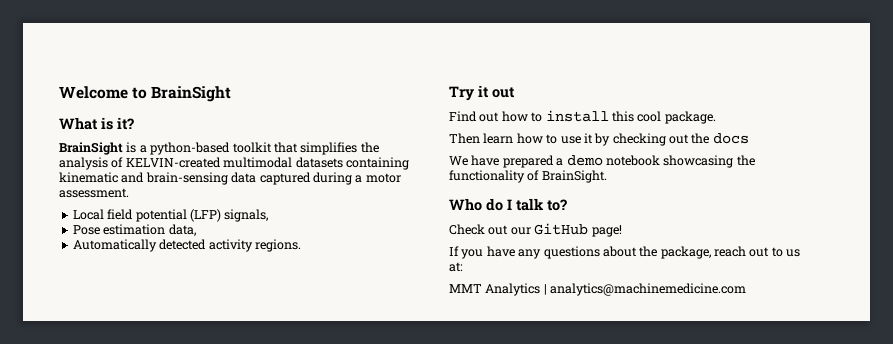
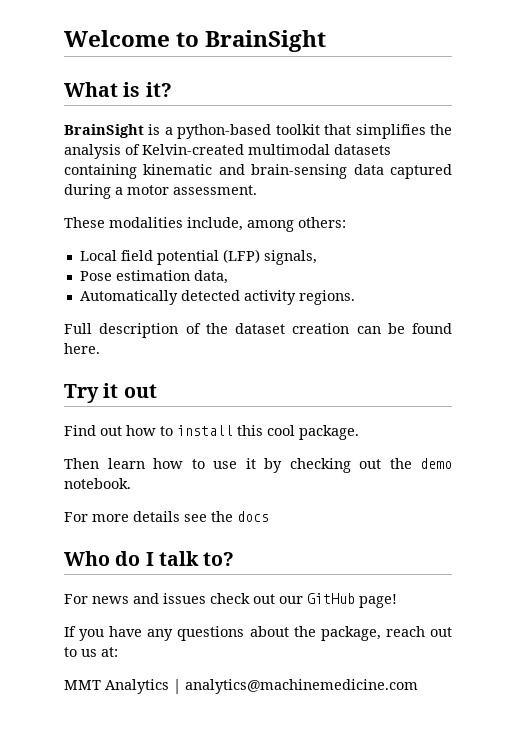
[125,157,221,168] KELVIN-created -> [142,144,244,155] Kelvin-created
(129, 193) none -> [64,217,346,232] // These modalities include, among others:
(301, 245) none -> [64,323,452,338] [64,343,100,354] // Full description of the dataset creation can be found here.
[712,133,749,144] [449,155,755,168] [449,170,607,183] docs // We have prepared a demo notebook showcasing the functionality of BrainSight. -> [420,458,452,469] [64,478,131,489] [64,511,269,522] demo notebook. // For more details see the docs
[449,224,485,235] Check -> [64,593,250,604] For news and issues check

